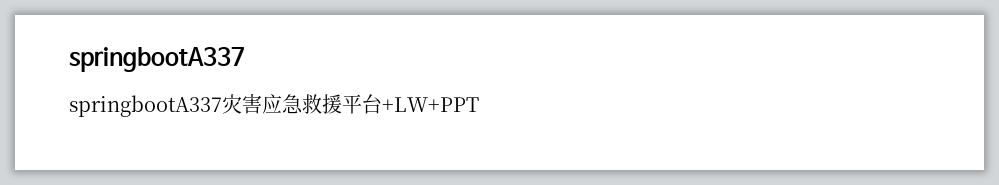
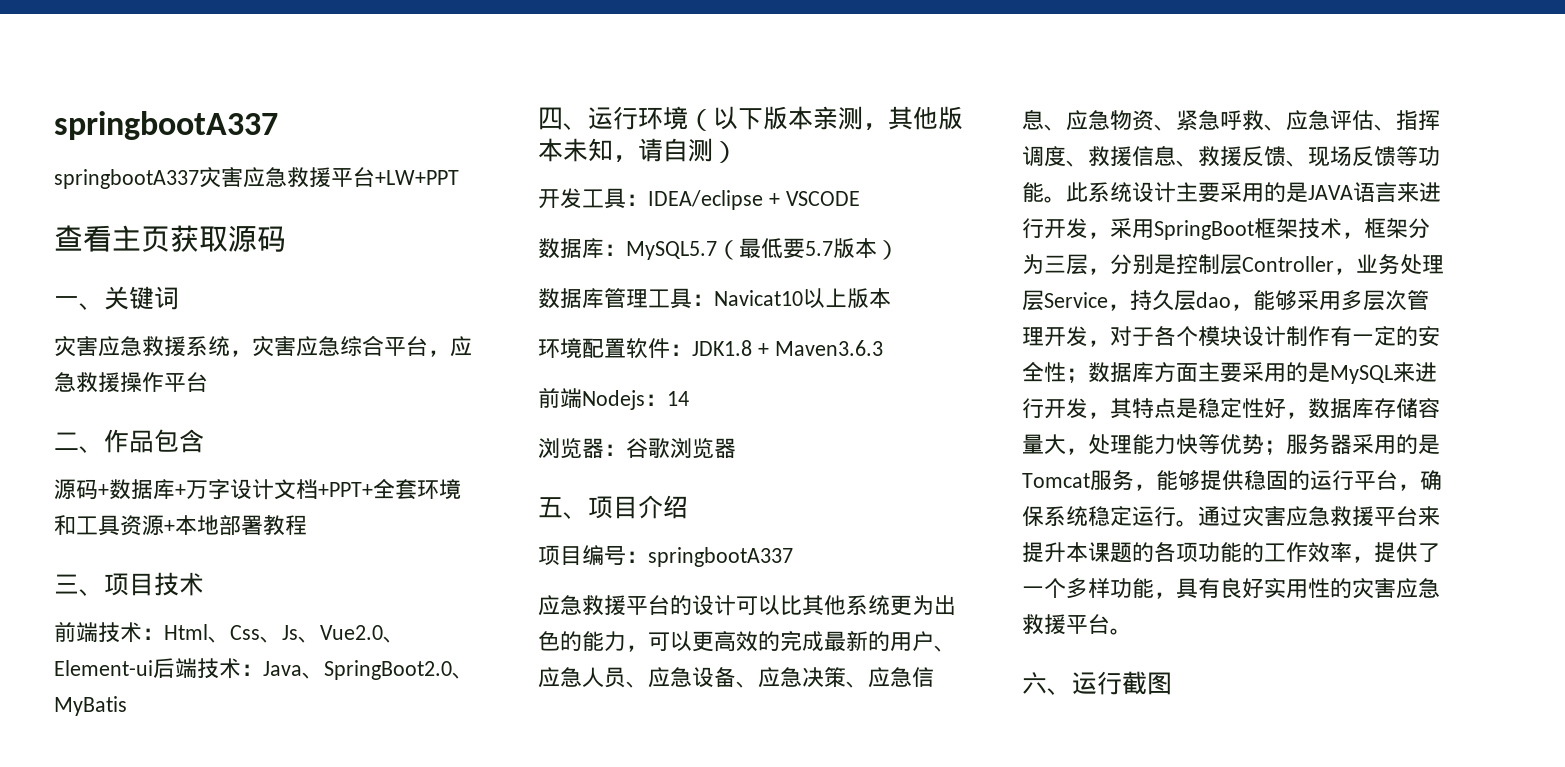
(479, 104) none -> [54,225,286,252] [54,286,179,310] [54,335,472,357] [54,372,208,393] [54,429,204,453] [54,479,461,500] [54,515,307,536] [54,572,204,596] [54,621,405,643] [54,658,474,680] [54,696,127,716] [538,106,963,131] [538,138,738,163] [538,188,860,210] [538,238,899,260] [538,288,891,309] [538,338,883,359] [538,387,689,410] [538,438,736,458] [538,495,688,519] [538,545,793,567] [538,595,956,616] [538,630,956,652] [538,667,934,688] [1022,109,1440,131] [1022,145,1440,167] [1022,182,1441,203] [1022,218,1430,240] [1022,254,1444,275] [1022,290,1429,311] [1022,326,1440,347] [1022,362,1437,384] [1022,398,1440,419] [1022,434,1440,455] [1022,470,1442,491] [1022,506,1440,527] [1022,542,1440,563] [1022,578,1440,599] [1022,614,1132,635] [1022,671,1172,695] // 查看主页获取源码 // 一、关键词 // 灾害应急救援系统，灾害应急综合平台，应急救援操作平台 // 二、作品包含 // 源码+数据库+万字设计文档+PPT+全套环境和工具资源+本地部署教程 // 三、项目技术 // 前端技术：Html、Css、Js、Vue2.0、Element-ui后端技术：Java、SpringBoot2.0、MyBatis // 四、运行环境（以下版本亲测，其他版本未知，请自测） // 开发工具：IDEA/eclipse + VSCODE // 数据库：MySQL5.7（最低要5.7版本） // 数据库管理工具：Navicat10以上版本 // 环境配置软件：JDK1.8 + Maven3.6.3 // 前端Nodejs：14 // 浏览器：谷歌浏览器 // 五、项目介绍 // 项目编号：springbootA337 // 应急救援平台的设计可以比其他系统更为出色的能力，可以更高效的完成最新的用户、应急人员、应急设备、应急决策、应急信息、应急物资、紧急呼救、应急评估、指挥调度、救援信息、救援反馈、现场反馈等功能。此系统设计主要采用的是JAVA语言来进行开发，采用SpringBoot框架技术，框架分为三层，分别是控制层Controller，业务处理层Service，持久层dao，能够采用多层次管理开发，对于各个模块设计制作有一定的安全性；数据库方面主要采用的是MySQL来进行开发，其特点是稳定性好，数据库存储容量大，处理能力快等优势；服务器采用的是Tomcat服务，能够提供稳固的运行平台，确保系统稳定运行。通过灾害应急救援平台来提升本课题的各项功能的工作效率，提供了一个多样功能，具有良好实用性的灾害应急救援平台。 // 六、运行截图

